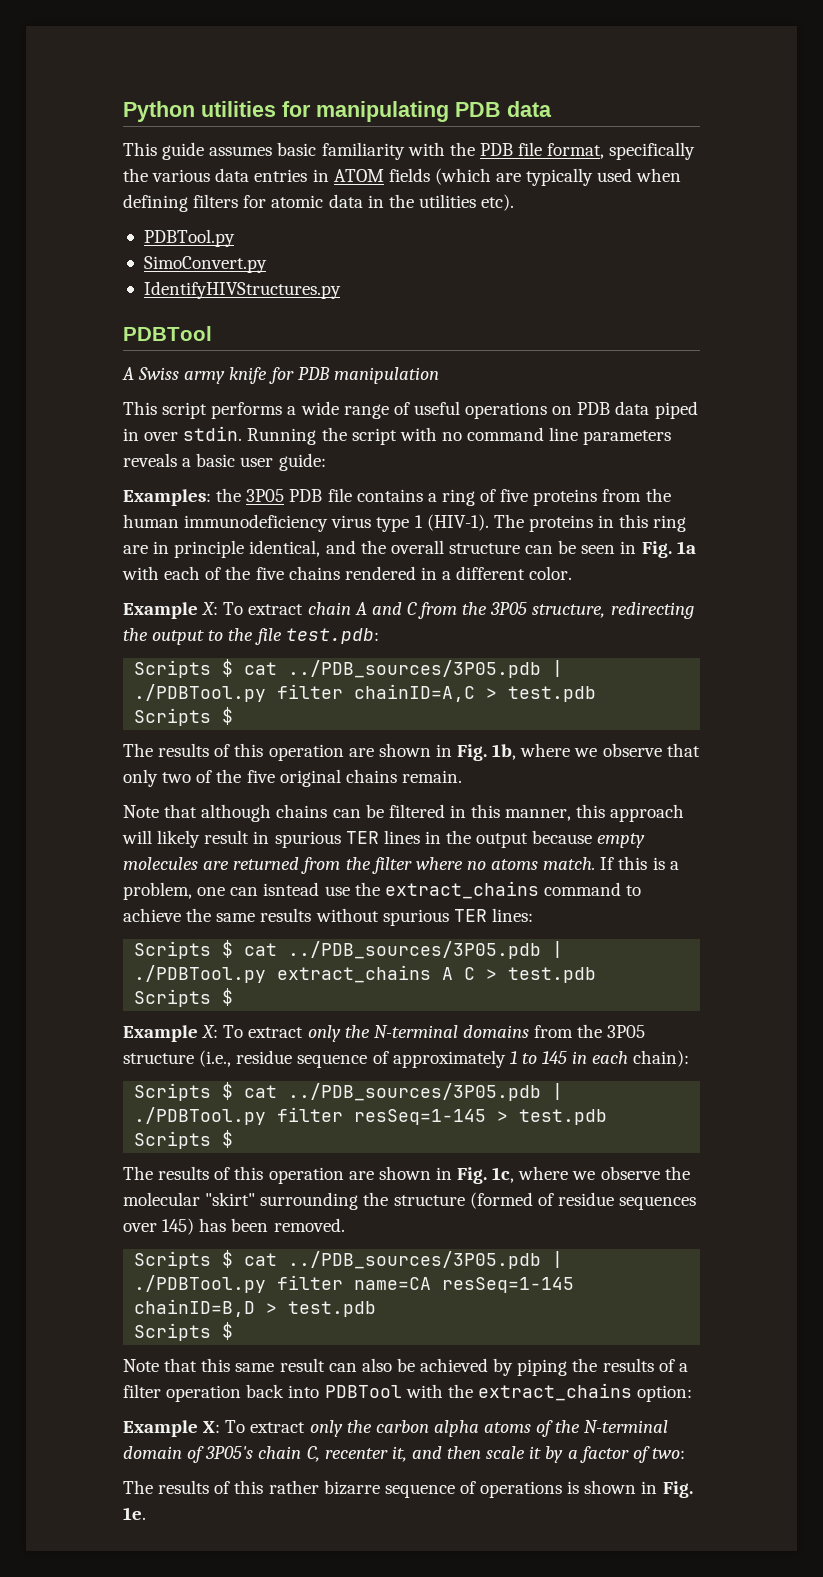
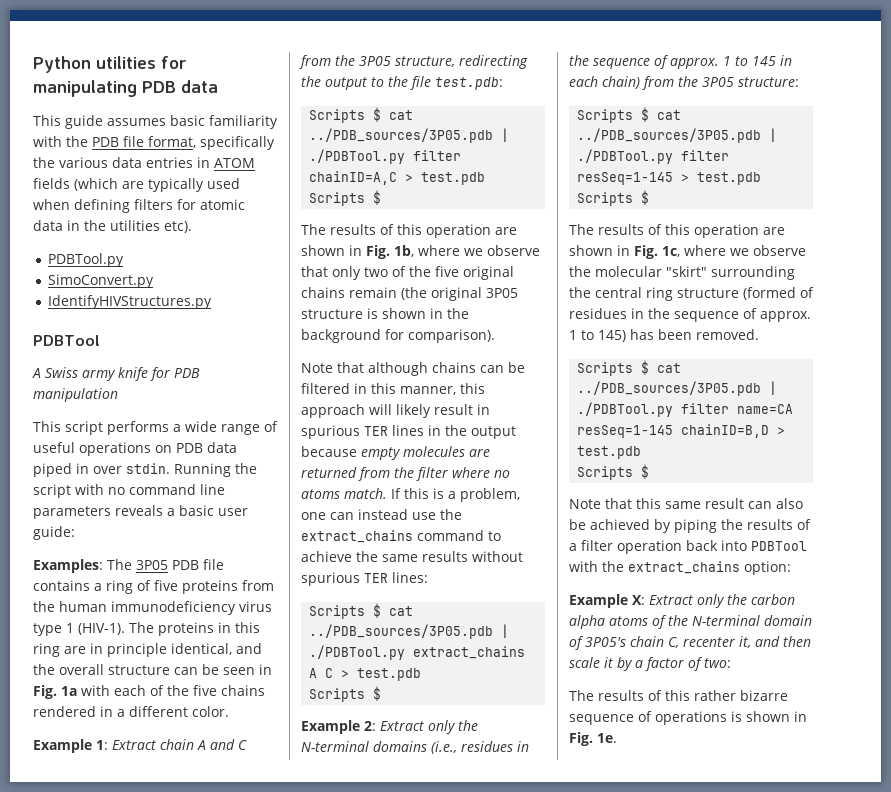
[216,488,242,502] the -> [107,559,132,570] The
[202,602,304,615] X: To extract -> [96,740,156,750] 1: Extract
[401,770,462,783] remain. -> [349,287,518,301] [301,308,469,319] [301,329,495,343] remain (the original 3P05 structure is shown in the background for comparison).
[263,882,320,896] isntead -> [358,509,408,520] instead
[202,1025,304,1038] X: To extract -> [364,721,424,731] 2: Extract
[534,1024,646,1038] [123,1050,506,1068] from the 3P05 structure (i.e., residue sequence of approximately -> [431,741,529,754] [569,55,719,69] (i.e., residues in the sequence of approx.
[633,1050,690,1067] chain): -> [602,76,799,90] chain) from the 3P05 structure:
(389, 1199) none -> [595,287,673,301] central ring
[557,1192,697,1210] [123,1223,157,1232] residue sequences over -> [569,308,811,322] [569,330,594,340] residues in the sequence of approx. 1 to
[225,1420,306,1433] To extract -> [649,595,693,605] Extract

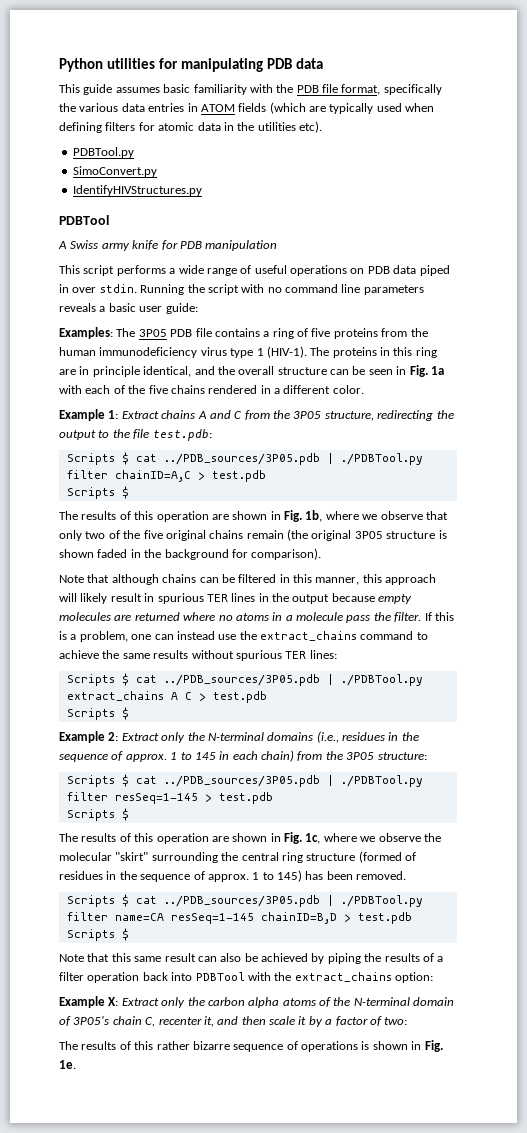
[160,739,194,750] chain -> [161,410,196,419] chains
(426, 313) none -> [97,549,128,558] faded
[358,467,510,481] [301,488,387,499] from the filter where no atoms match. -> [183,612,422,623] where no atoms in a molecule pass the filter.

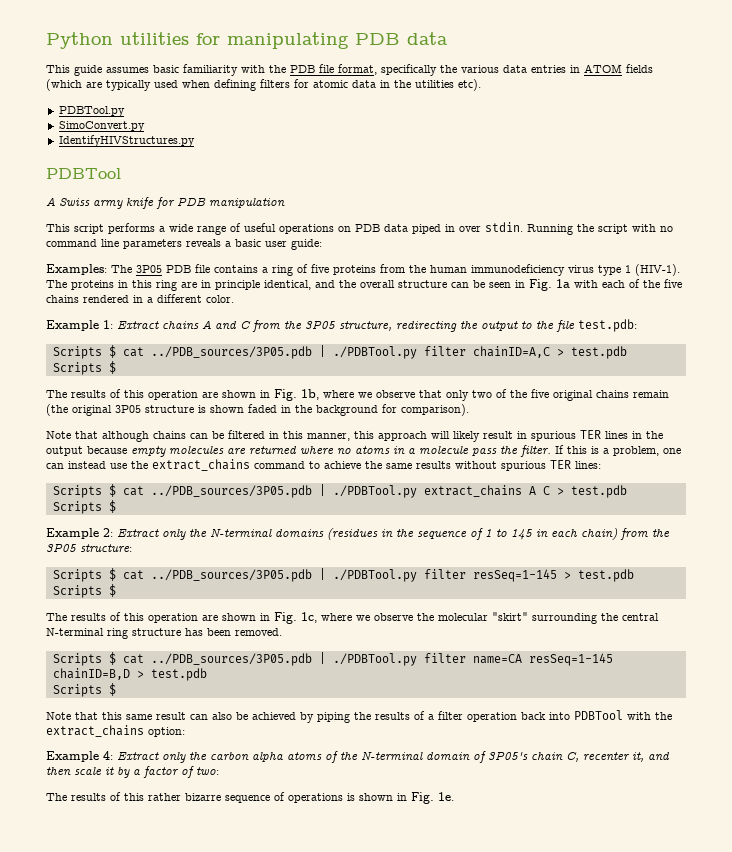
[316,731,419,743] [59,751,167,762] (i.e., residues in the sequence of approx. -> [327,528,483,540] (residues in the sequence of
(279, 856) none -> [46,628,104,636] N-terminal
[358,851,416,863] [59,870,302,882] (formed of residues in the sequence of approx. 1 to 145) -> (181, 632) none
[108,997,119,1006] X: -> [103,751,113,760] 4:

